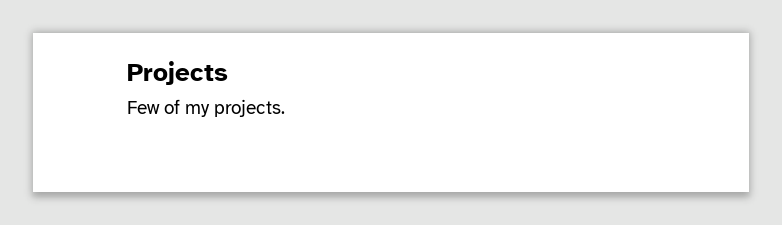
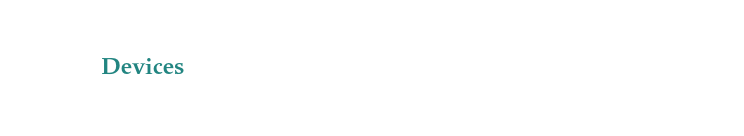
[127,61,228,85] [127,99,286,117] Projects // Few of my projects. -> [101,58,184,75] Devices

